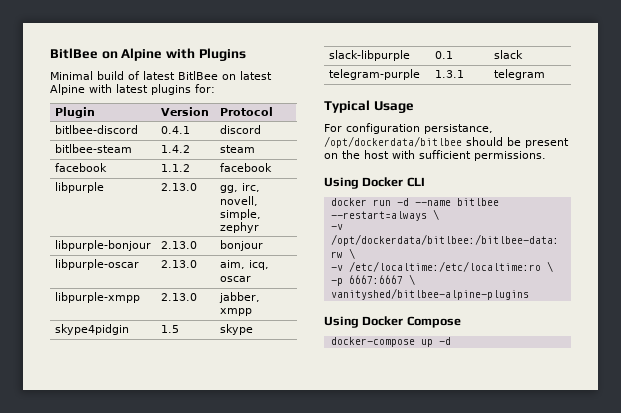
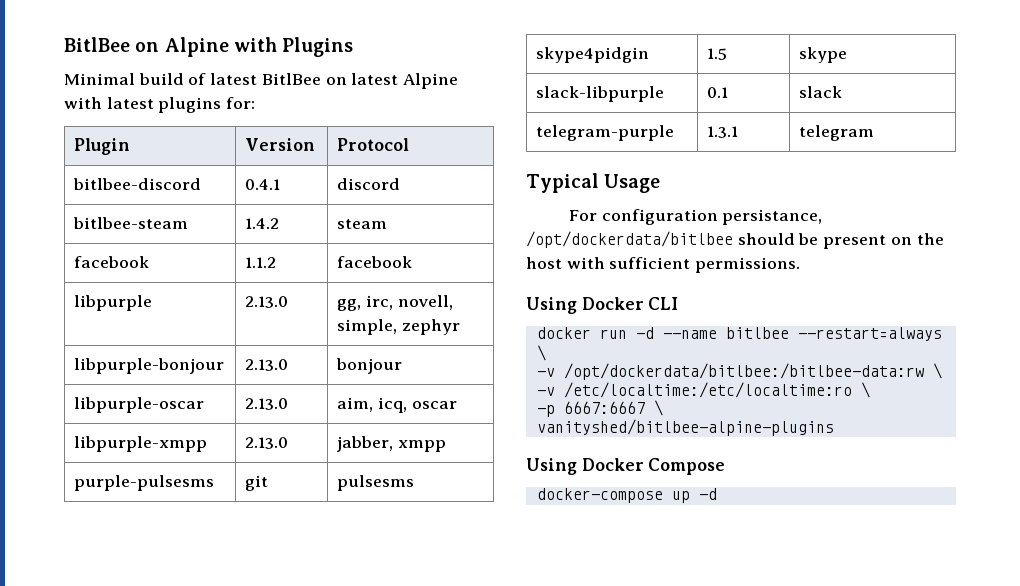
(252, 312) none -> [74,475,215,491] [245,475,269,491] [337,475,415,491] // purple-pulsesms | git | pulsesms

